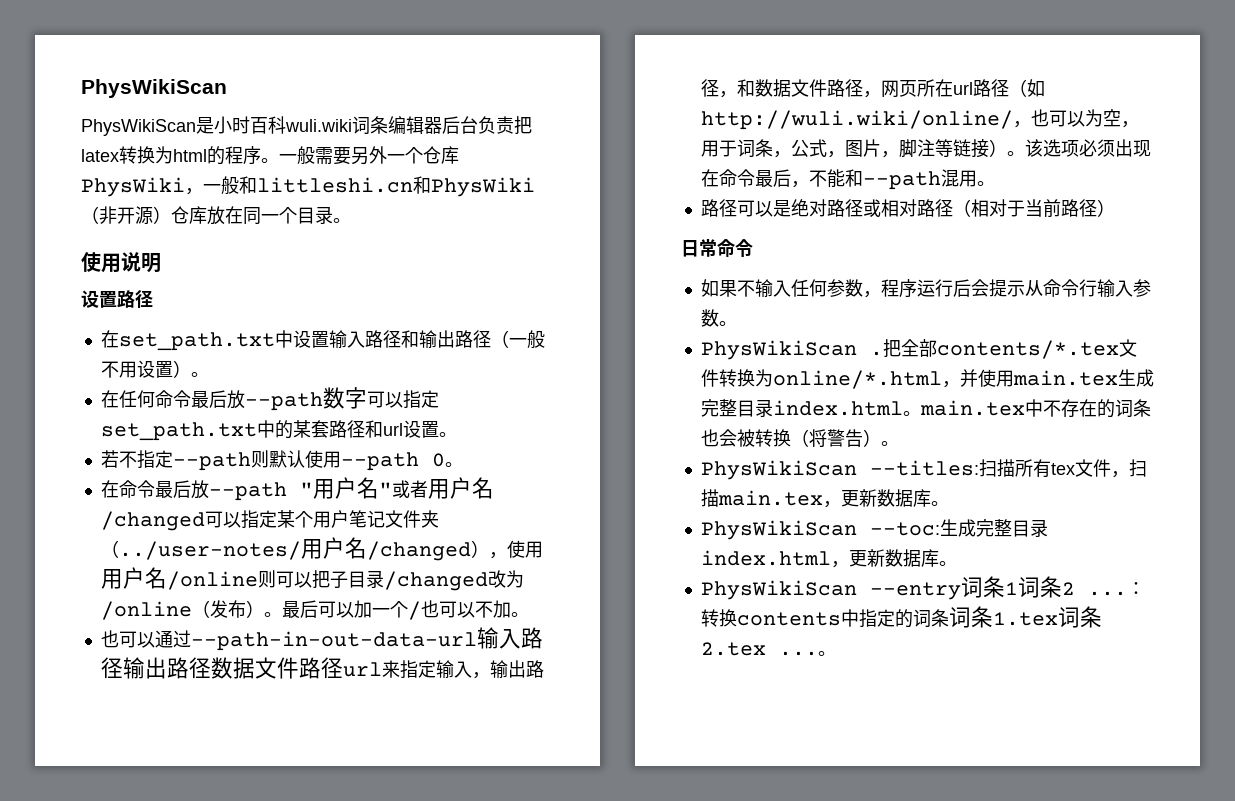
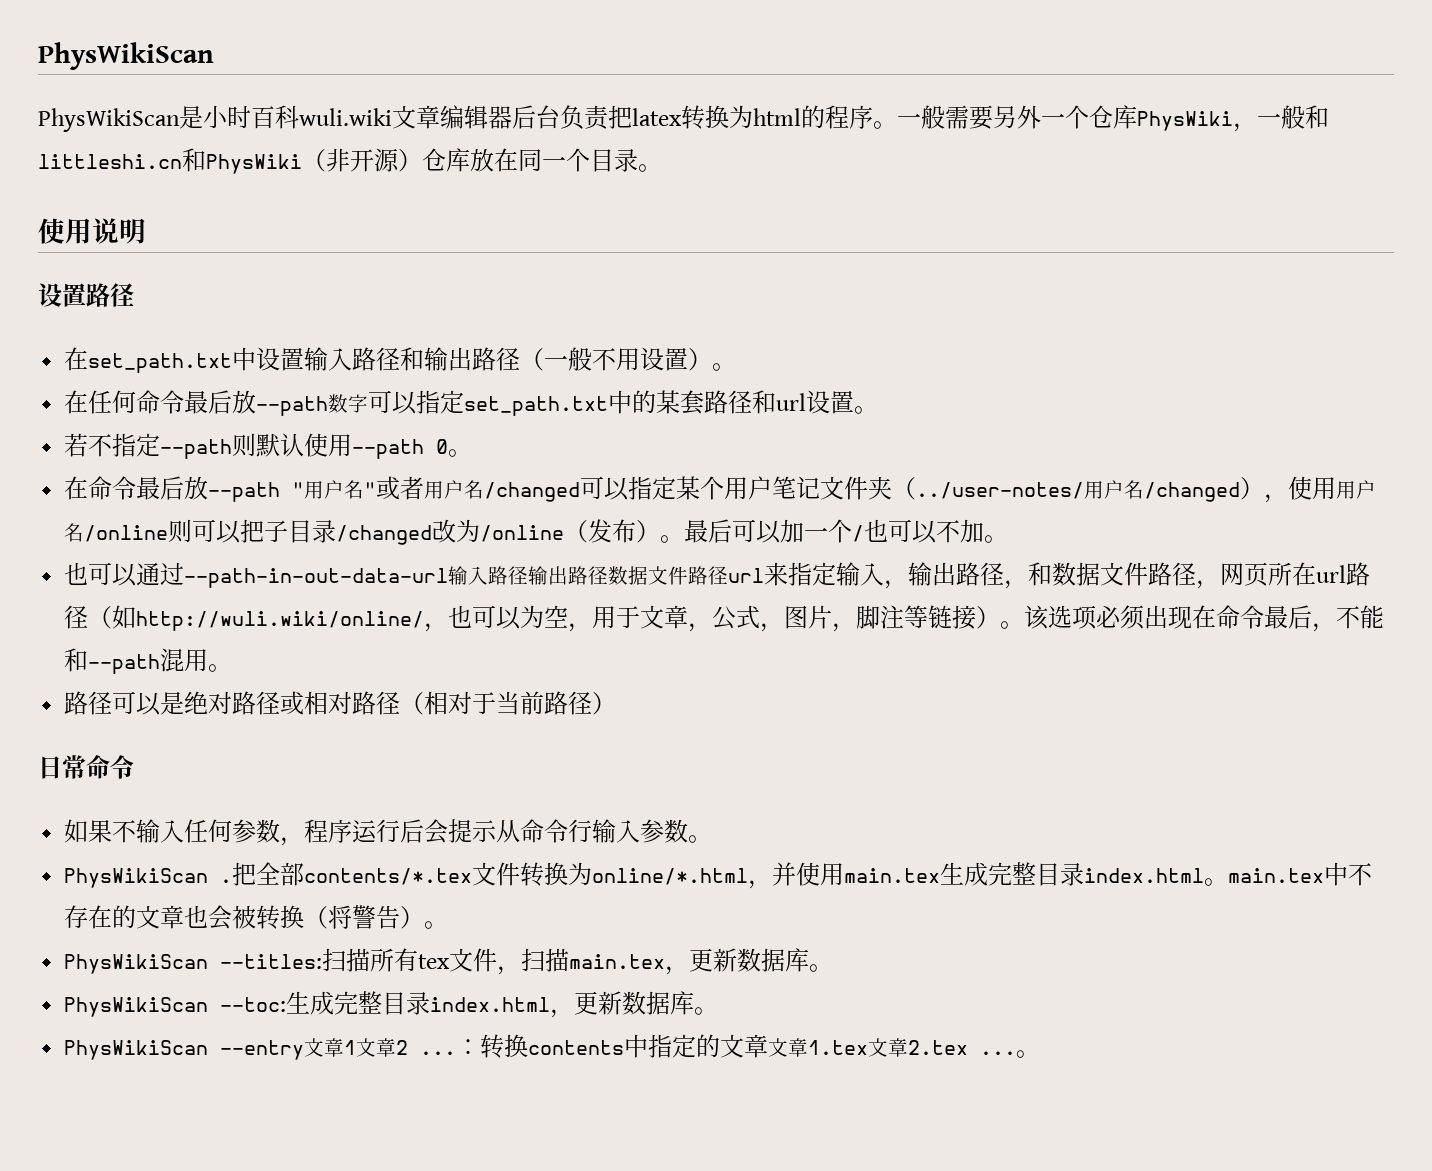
[352,116,388,134] 词条 -> [392,105,440,129] 文章
[736,139,773,157] 词条 -> [640,605,689,629] 文章
[1114,399,1151,417] 词条 -> [136,905,185,929] 文章
[960,576,1062,598] 词条1词条 -> [304,1038,397,1057] 文章1文章
[912,606,1102,628] 词条词条1.tex词条 -> [720,1034,909,1058] 文章文章1.tex文章

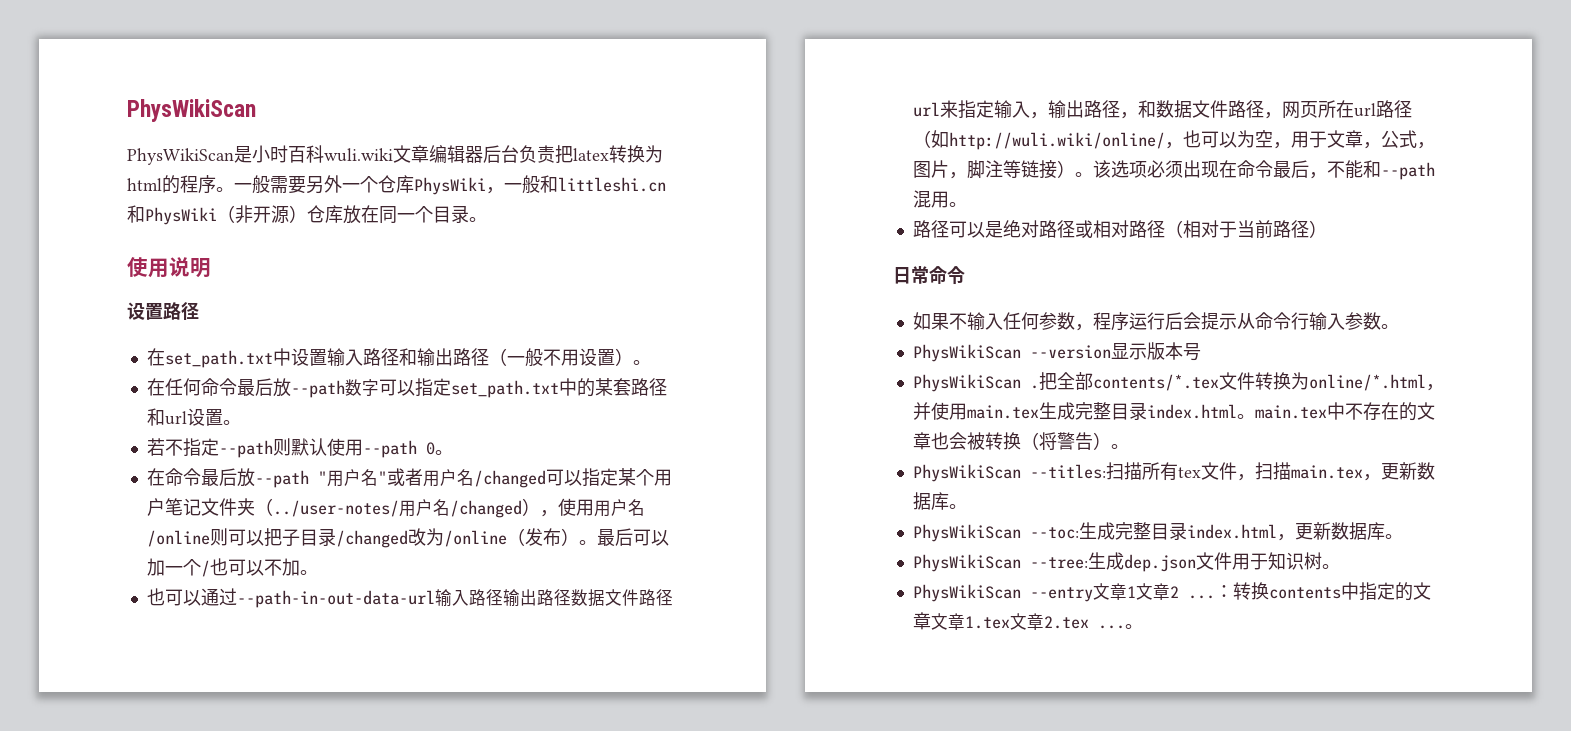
(713, 839) none -> [912,342,1201,362] // PhysWikiScan --version显示版本号
(719, 1011) none -> [912,552,1340,572] // PhysWikiScan --tree:生成dep.json文件用于知识树。

